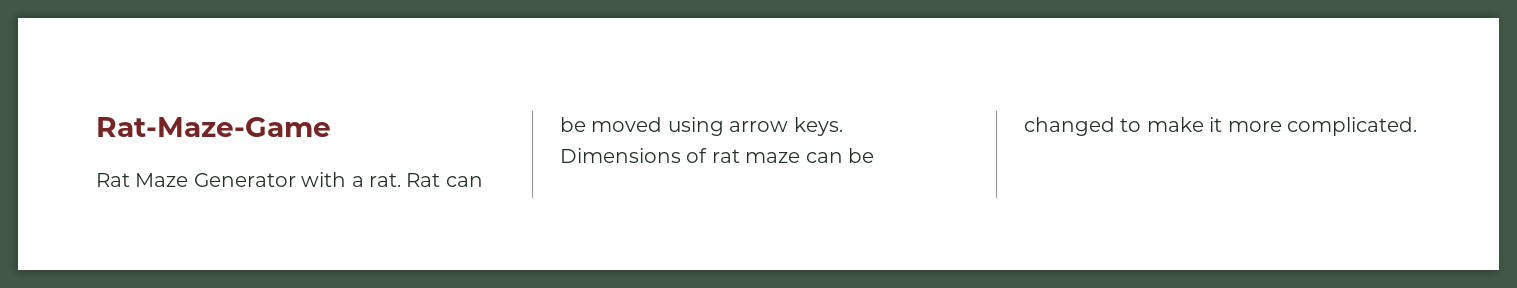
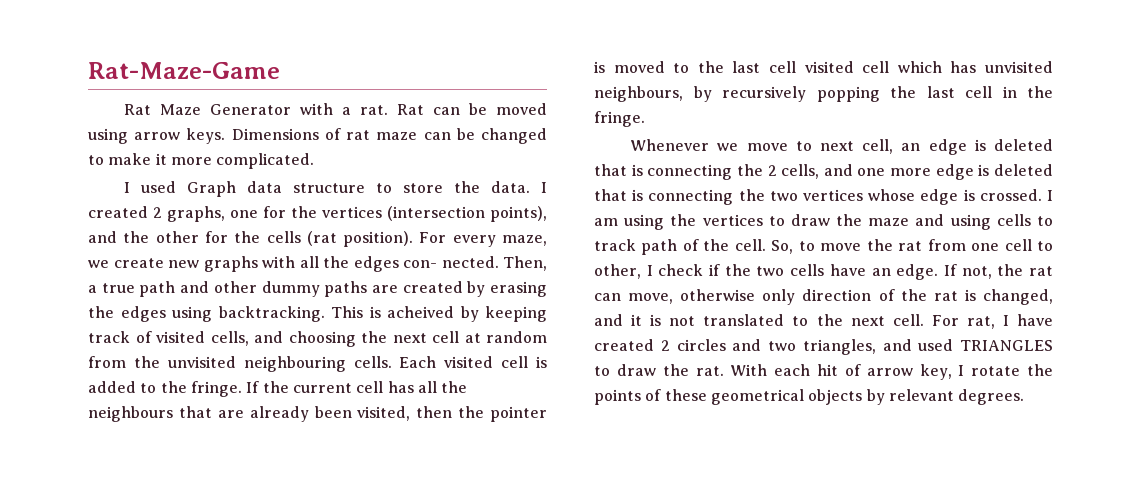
(1417, 126) none -> [124,181,548,197] [88,206,547,222] [88,231,547,247] [88,256,547,272] [88,281,547,297] [88,306,547,322] [88,331,547,347] [88,356,547,372] [88,381,468,397] [88,406,547,422] [594,61,1053,73] [594,86,1053,102] [594,111,645,127] [630,139,1053,155] [594,164,1053,180] [594,189,1053,205] [594,214,1053,230] [594,239,1053,255] [594,264,1053,280] [594,289,1053,305] [594,314,1053,329] [594,339,1053,355] [594,364,1053,380] [594,389,1025,405] // I used Graph data structure to store the data. I created 2 graphs, one for the vertices (intersection points), and the other for the cells (rat position). For every maze, we create new graphs with all the edges con- nected. Then, a true path and other dummy paths are created by erasing the edges using backtracking. This is acheived by keeping track of visited cells, and choosing the next cell at random from the unvisited neighbouring cells. Each visited cell is added to the fringe. If the current cell has all the neighbours that are already been visited, then the pointer is moved to the last cell visited cell which has unvisited neighbours, by recursively popping the last cell in the fringe. // Whenever we move to next cell, an edge is deleted that is connecting the 2 cells, and one more edge is deleted that is connecting the two vertices whose edge is crossed. I am using the vertices to draw the maze and using cells to track path of the cell. So, to move the rat from one cell to other, I check if the two cells have an edge. If not, the rat can move, otherwise only direction of the rat is changed, and it is not translated to the next cell. For rat, I have created 2 circles and two triangles, and used TRIANGLES to draw the rat. With each hit of arrow key, I rotate the points of these geometrical objects by relevant degrees.

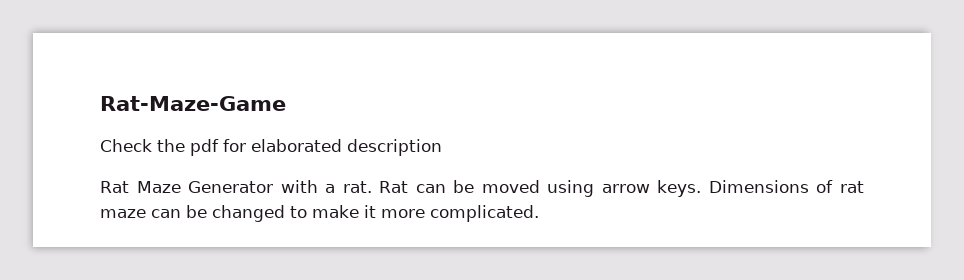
(280, 70) none -> [100,139,442,156] // Check the pdf for elaborated description
[124,181,548,197] [88,206,547,222] [88,231,547,247] [88,256,547,272] [88,281,547,297] [88,306,547,322] [88,331,547,347] [88,356,547,372] [88,381,468,397] [88,406,547,422] [594,61,1053,73] [594,86,1053,102] [594,111,645,127] [630,139,1053,155] [594,164,1053,180] [594,189,1053,205] [594,214,1053,230] [594,239,1053,255] [594,264,1053,280] [594,289,1053,305] [594,314,1053,329] [594,339,1053,355] [594,364,1053,380] [594,389,1025,405] // I used Graph data structure to store the data. I created 2 graphs, one for the vertices (intersection points), and the other for the cells (rat position). For every maze, we create new graphs with all the edges con- nected. Then, a true path and other dummy paths are created by erasing the edges using backtracking. This is acheived by keeping track of visited cells, and choosing the next cell at random from the unvisited neighbouring cells. Each visited cell is added to the fringe. If the current cell has all the neighbours that are already been visited, then the pointer is moved to the last cell visited cell which has unvisited neighbours, by recursively popping the last cell in the fringe. // Whenever we move to next cell, an edge is deleted that is connecting the 2 cells, and one more edge is deleted that is connecting the two vertices whose edge is crossed. I am using the vertices to draw the maze and using cells to track path of the cell. So, to move the rat from one cell to other, I check if the two cells have an edge. If not, the rat can move, otherwise only direction of the rat is changed, and it is not translated to the next cell. For rat, I have created 2 circles and two triangles, and used TRIANGLES to draw the rat. With each hit of arrow key, I rotate the points of these geometrical objects by relevant degrees. -> (539, 213) none

